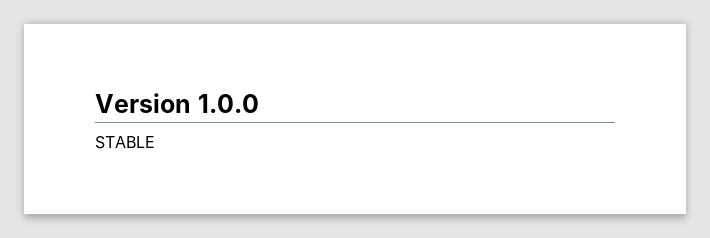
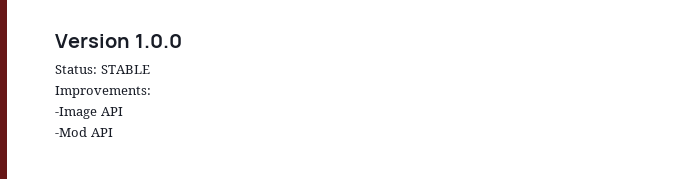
(259, 103) none -> [55,65,97,74] Status:
(155, 142) none -> [55,86,151,98] [55,107,123,119] [55,127,113,137] // Improvements: // -Image API // -Mod API

